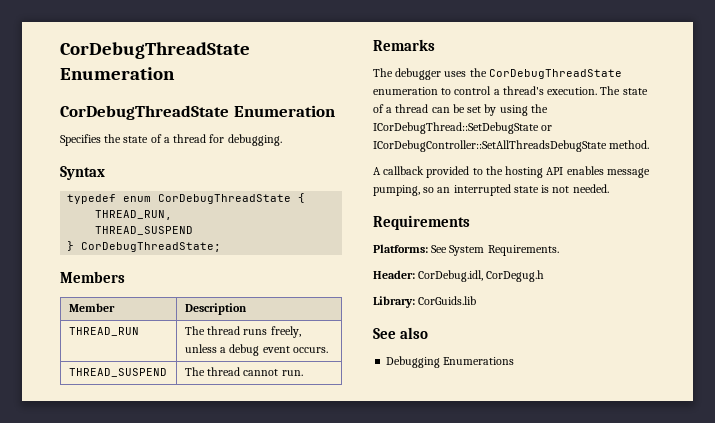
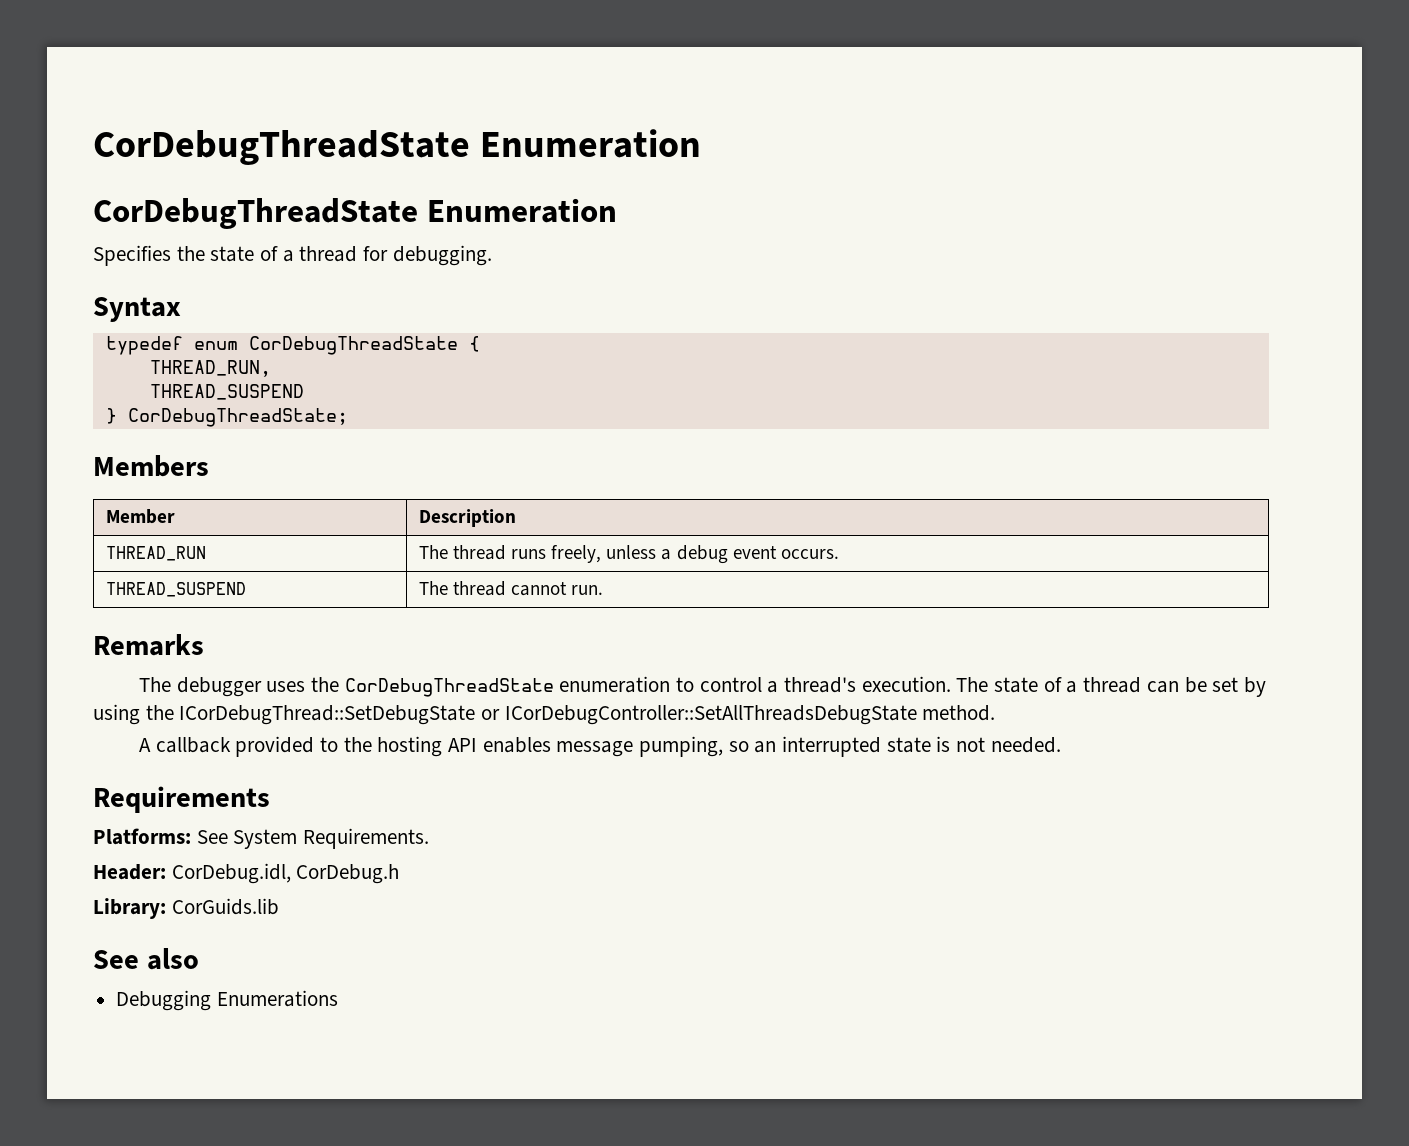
[486,270,545,282] CorDegug.h -> [296,864,400,884] CorDebug.h

